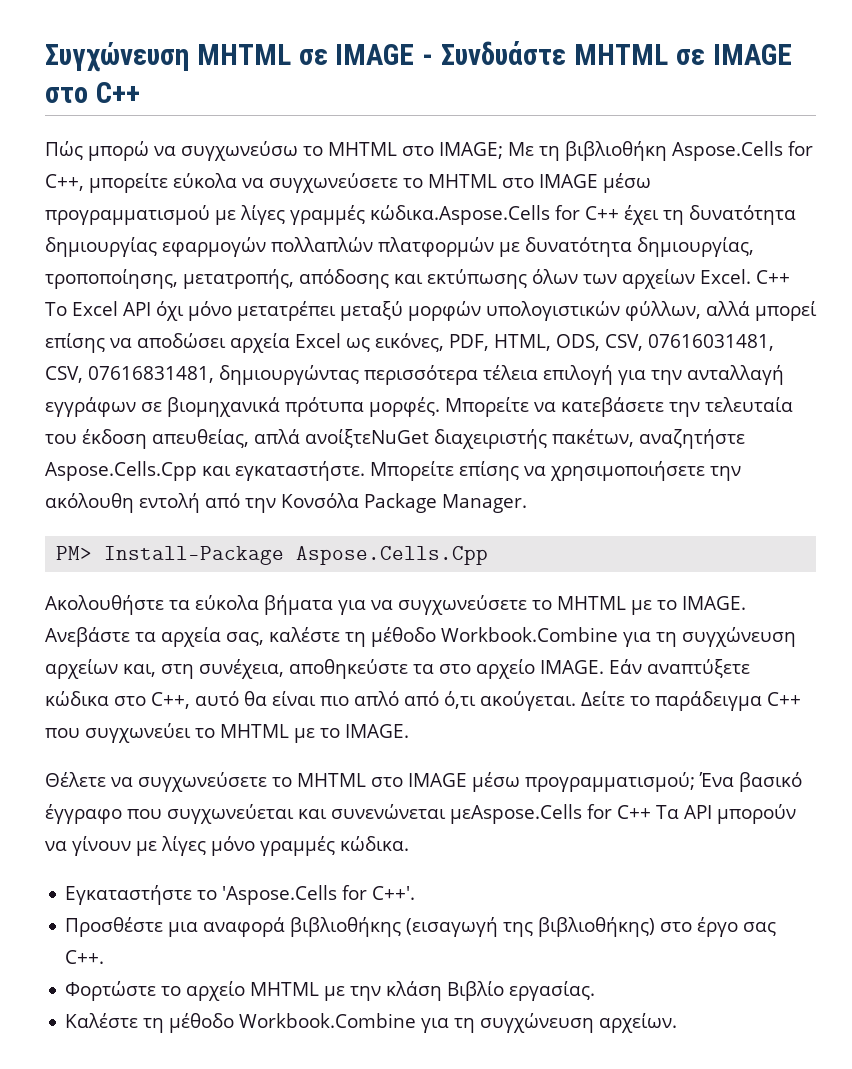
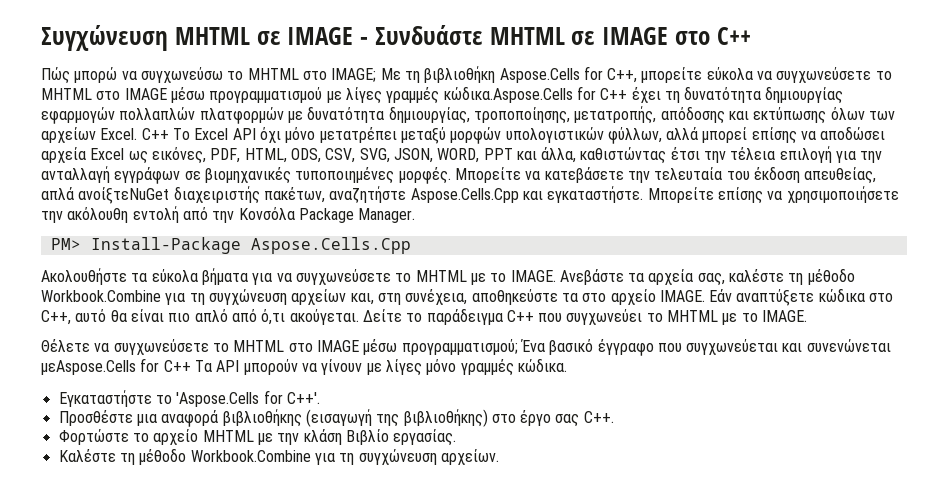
[647,334,774,351] [45,365,478,385] 07616031481, CSV, 07616831481, δημιουργώντας περισσότερα -> [359,147,727,164] SVG, JSON, WORD, PPT και άλλα, καθιστώντας έτσι την
[167,397,364,417] βιομηχανικά πρότυπα -> [204,167,395,184] βιομηχανικές τυποποιημένες

